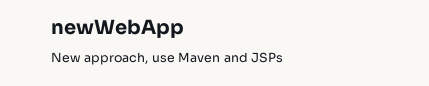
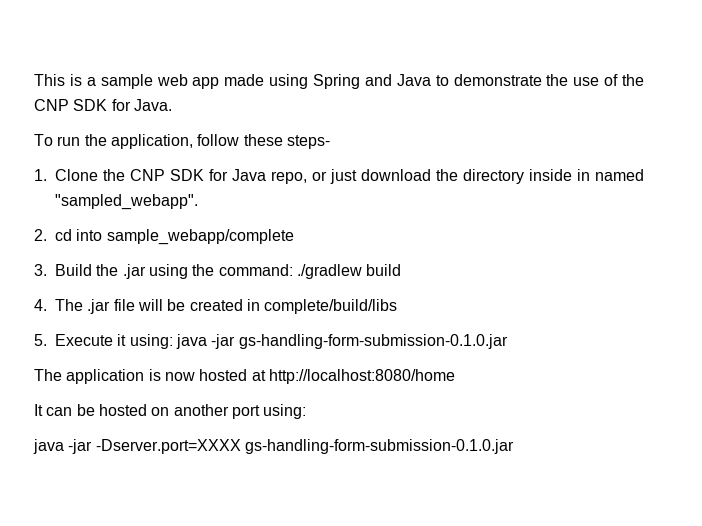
[51,19,184,38] [51,52,283,65] newWebApp // New approach, use Maven and JSPs -> [34,74,644,89] [34,99,172,111] [34,134,330,149] [34,169,644,184] [55,194,198,210] [34,229,294,245] [34,264,402,279] [34,299,398,314] [34,334,508,349] [34,369,455,384] [34,404,307,419] [33,439,514,454] This is a sample web app made using Spring and Java to demonstrate the use of the CNP SDK for Java. // To run the application, follow these steps- // 1. Clone the CNP SDK for Java repo, or just download the directory inside in named "sampled_webapp". // 2. cd into sample_webapp/complete // 3. Build the .jar using the command: ./gradlew build // 4. The .jar file will be created in complete/build/libs // 5. Execute it using: java -jar gs-handling-form-submission-0.1.0.jar // The application is now hosted at http://localhost:8080/home // It can be hosted on another port using: // java -jar -Dserver.port=XXXX gs-handling-form-submission-0.1.0.jar

